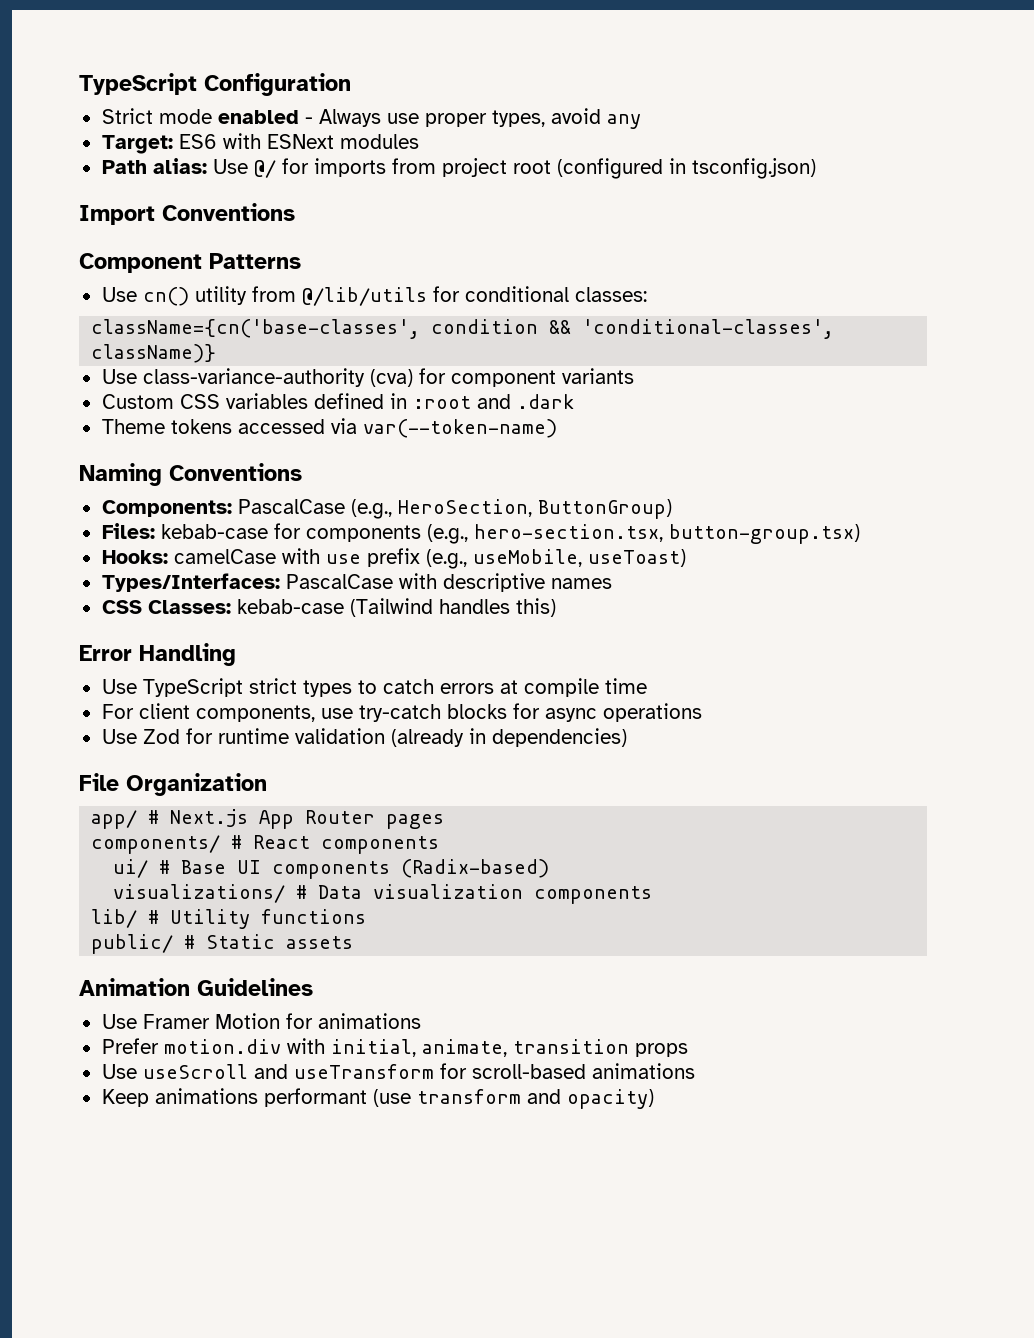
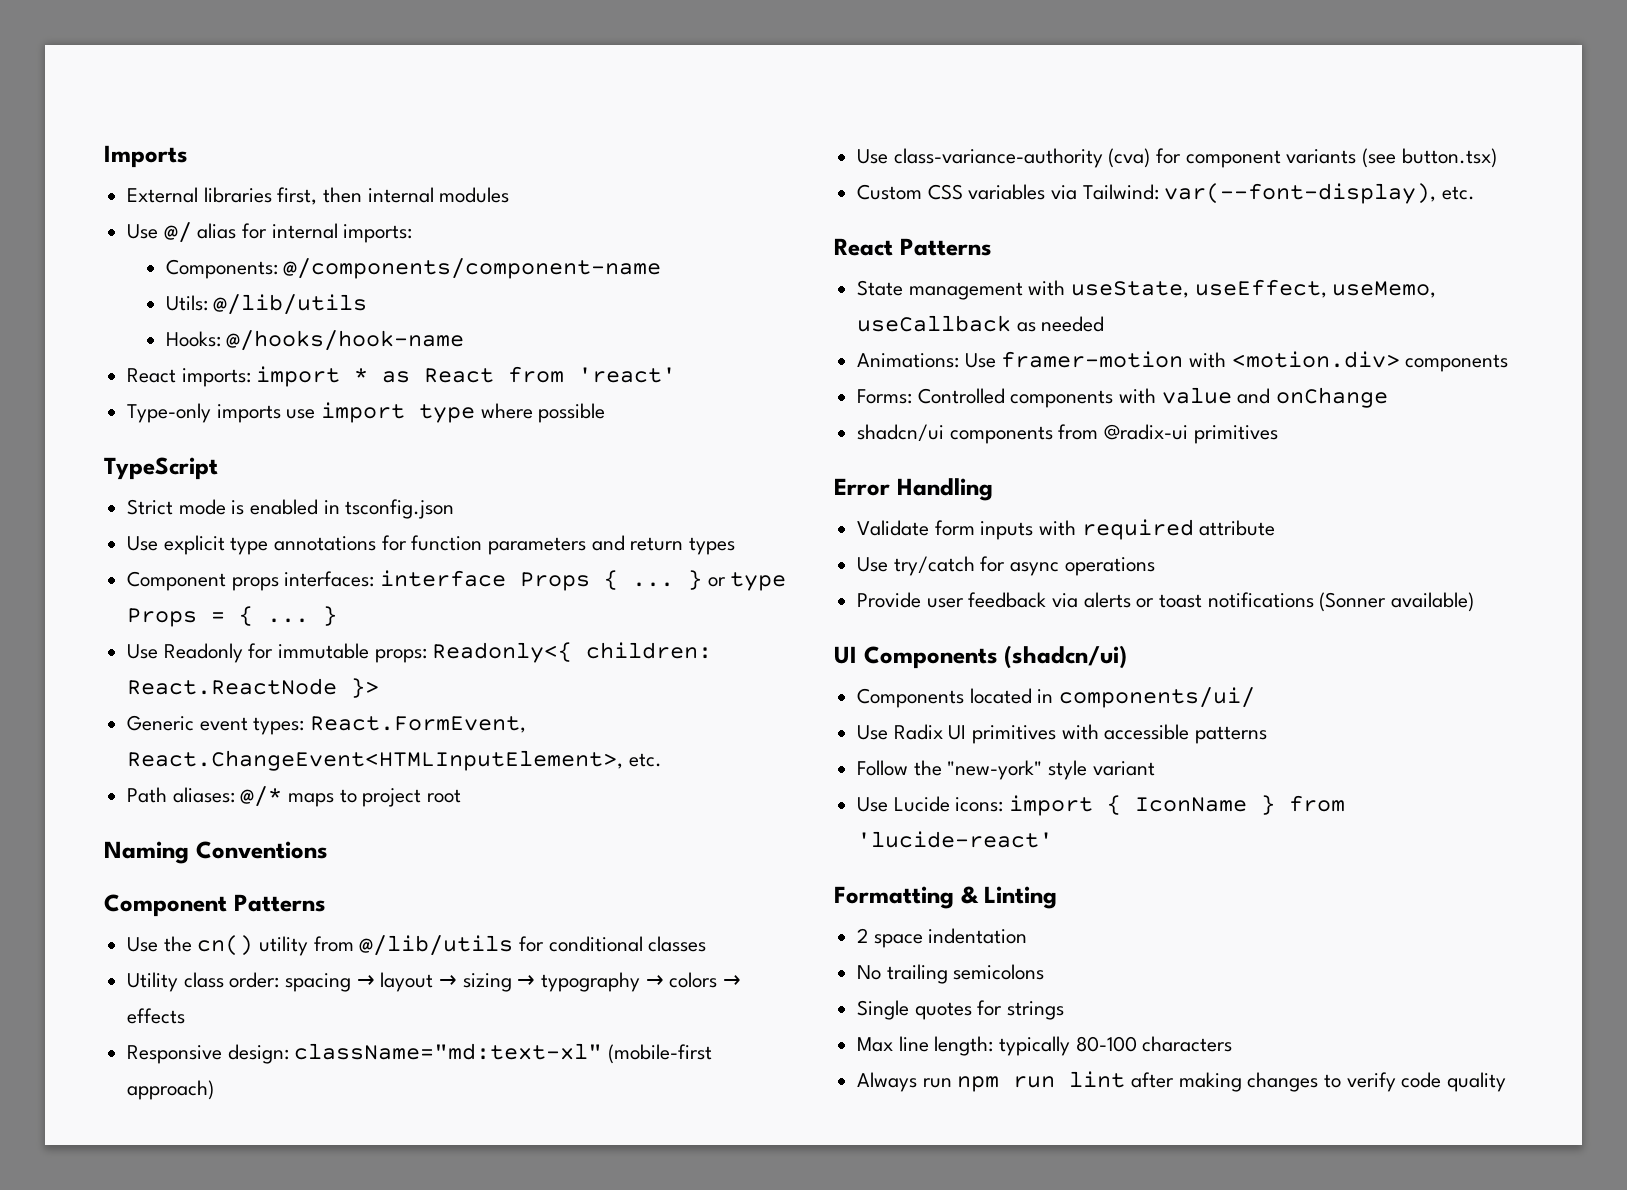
[79,73,351,96] TypeScript Configuration -> [104,145,188,168] [127,187,510,205] [127,222,413,243] [165,258,662,279] [165,294,368,315] [165,330,465,351] [127,366,677,387] [127,402,606,423] [104,457,218,480] Imports // External libraries first, then internal modules // Use @/ alias for internal imports: // Components: @/components/component-name // Utils: @/lib/utils // Hooks: @/hooks/hook-name // React imports: import * as React from 'react' // Type-only imports use import type where possible // TypeScript
[217,108,641,129] [101,133,419,154] [101,158,816,179] [79,205,155,225] enabled - Always use proper types, avoid any // Target: ES6 with ESNext modules // Path alias: Use @/ for imports from project root (configured in tsconfig.json) // Import -> [231,499,455,519] [127,535,736,555] [127,570,787,591] [127,606,338,627] [127,642,713,663] [127,678,380,698] [127,715,527,735] [127,750,662,771] [127,786,462,807] [104,841,189,864] is enabled in tsconfig.json // Use explicit type annotations for function parameters and return types // Component props interfaces: interface Props { ... } or type Props = { ... } // Use Readonly for immutable props: Readonly<{ children: React.ReactNode }> // Generic event types: React.FormEvent, React.ChangeEvent<HTMLInputElement>, etc. // Path aliases: @/* maps to project root // Naming
(137, 294) none -> [163,936,192,952] the
[574,287,647,302] [91,319,835,339] [91,344,217,363] classes: // className={cn('base-classes', condition && 'conditional-classes', className)} -> [648,936,707,952] [127,972,742,992] [127,1008,186,1024] [127,1043,713,1064] [127,1080,215,1100] classes // Utility class order: spacing → layout → sizing → typography → colors → effects // Responsive design: className="md:text-xl" (mobile-first approach)
(634, 376) none -> [1362,148,1497,168] (see button.tsx)
[313,393,574,409] [101,418,557,438] [79,463,302,486] [101,499,672,519] [101,523,860,544] [101,548,686,569] [101,573,612,592] [101,598,556,617] [79,643,236,666] [101,678,647,697] [101,703,702,722] [101,728,627,747] [79,773,267,796] [91,809,445,829] [91,835,440,854] [113,859,550,879] [113,884,653,904] [91,909,367,929] [91,934,354,954] [79,978,313,996] [101,1013,421,1029] [101,1038,688,1057] [101,1063,695,1079] [101,1088,654,1109] defined in :root and .dark // Theme tokens accessed via var(--token-name) // Naming Conventions // Components: PascalCase (e.g., HeroSection, ButtonGroup) // Files: kebab-case for components (e.g., hero-section.tsx, button-group.tsx) // Hooks: camelCase with use prefix (e.g., useMobile, useToast) // Types/Interfaces: PascalCase with descriptive names // CSS Classes: kebab-case (Tailwind handles this) // Error Handling // Use TypeScript strict types to catch errors at compile time // For client components, use try-catch blocks for async operations // Use Zod for runtime validation (already in dependencies) // File Organization // app/ # Next.js App Router pages // components/ # React components // ui/ # Base UI components (Radix-based) // visualizations/ # Data visualization components // lib/ # Utility functions // public/ # Static assets // Animation Guidelines // Use Framer Motion for animations // Prefer motion.div with initial, animate, transition props // Use useScroll and useTransform for scroll-based animations // Keep animations performant (use transform and opacity) -> [1051,183,1476,204] [834,238,992,256] [857,279,1437,300] [857,315,1105,332] [857,351,1509,372] [857,387,1389,408] [857,424,1278,444] [834,478,993,501] [857,519,1276,540] [857,556,1155,576] [857,592,1475,612] [834,645,1128,669] [857,687,1256,708] [857,724,1268,744] [857,760,1155,780] [857,795,1346,816] [857,831,1054,848] [834,886,1058,909] [857,928,1028,948] [857,964,1045,984] [857,1000,1065,1020] [857,1036,1233,1056] [857,1071,1507,1092] via Tailwind: var(--font-display), etc. // React Patterns // State management with useState, useEffect, useMemo, useCallback as needed // Animations: Use framer-motion with <motion.div> components // Forms: Controlled components with value and onChange // shadcn/ui components from @radix-ui primitives // Error Handling // Validate form inputs with required attribute // Use try/catch for async operations // Provide user feedback via alerts or toast notifications (Sonner available) // UI Components (shadcn/ui) // Components located in components/ui/ // Use Radix UI primitives with accessible patterns // Follow the "new-york" style variant // Use Lucide icons: import { IconName } from 'lucide-react' // Formatting & Linting // 2 space indentation // No trailing semicolons // Single quotes for strings // Max line length: typically 80-100 characters // Always run npm run lint after making changes to verify code quality

